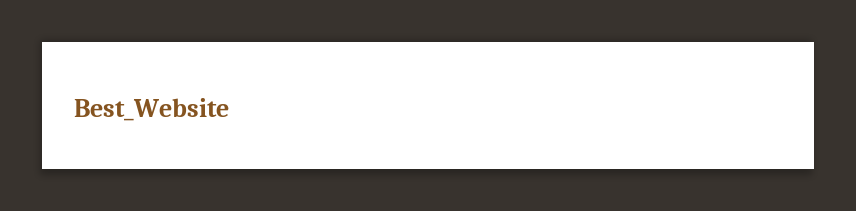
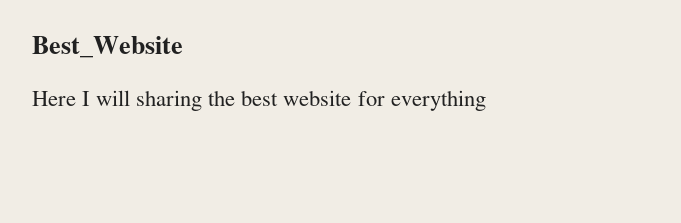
(229, 109) none -> [32,90,486,111] // Here I will sharing the best website for everything

